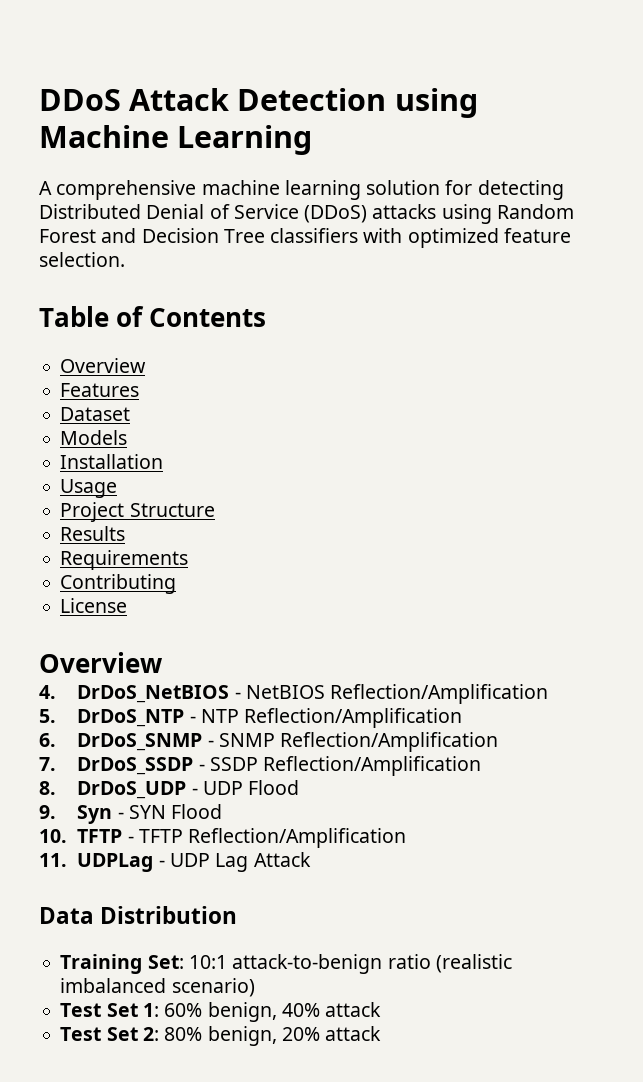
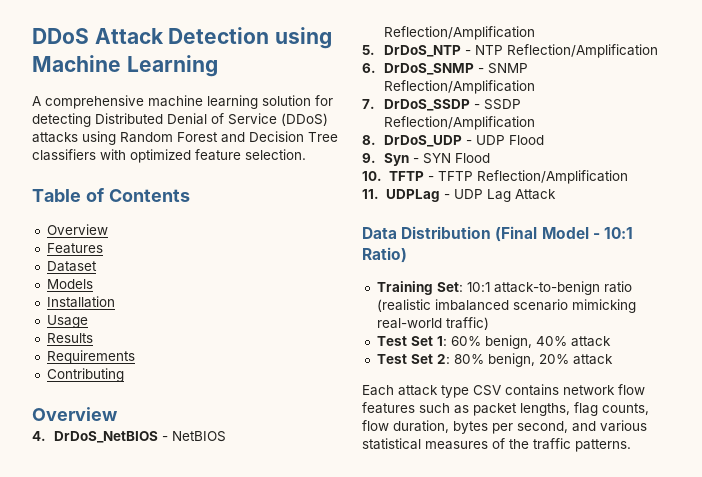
[60,502,215,522] // Project Structure -> (88, 321) none
[60,598,128,613] // License -> (124, 375) none
(238, 915) none -> [495,226,633,242] [362,247,407,263] (Final Model - 10:1 Ratio)
[171,978,255,997] scenario) -> [512,299,636,313] [376,317,489,330] scenario mimicking real-world traffic)
(382, 1033) none -> [362,384,645,398] [362,402,649,416] [362,420,647,434] [362,438,631,452] // Each attack type CSV contains network flow features such as packet lengths, flag counts, flow duration, bytes per second, and various statistical measures of the traffic patterns.

